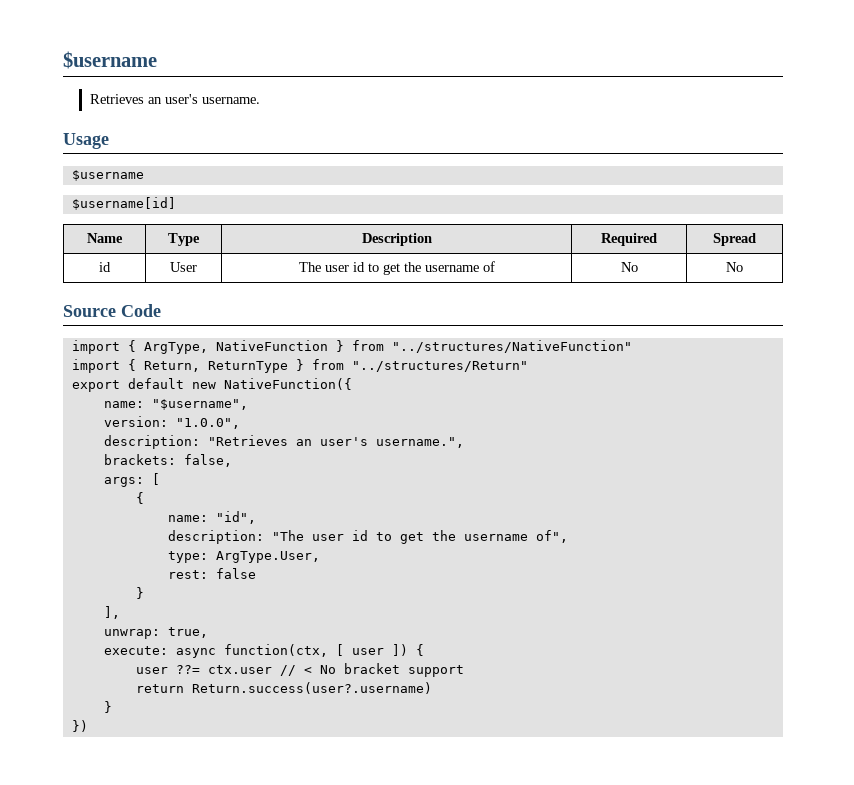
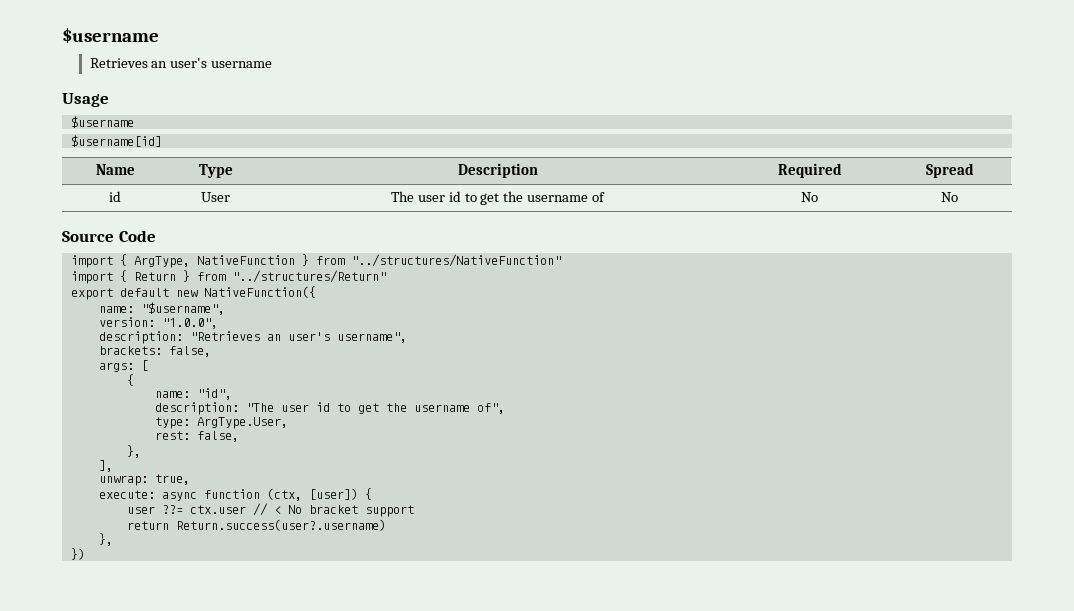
[201,97,260,104] username. -> [211,61,273,68] username
[143,361,288,373] Return, ReturnType -> [133,272,176,281] Return
[375,437,464,448] username.", -> [336,332,407,343] username",
[215,568,256,579] [135,587,144,599] false // } -> [196,431,239,442] [126,445,141,458] false, // },
[223,644,408,657] function(ctx, [ user ]) -> [203,488,358,501] function (ctx, [user])
[103,701,112,713] } -> [98,533,113,546] },

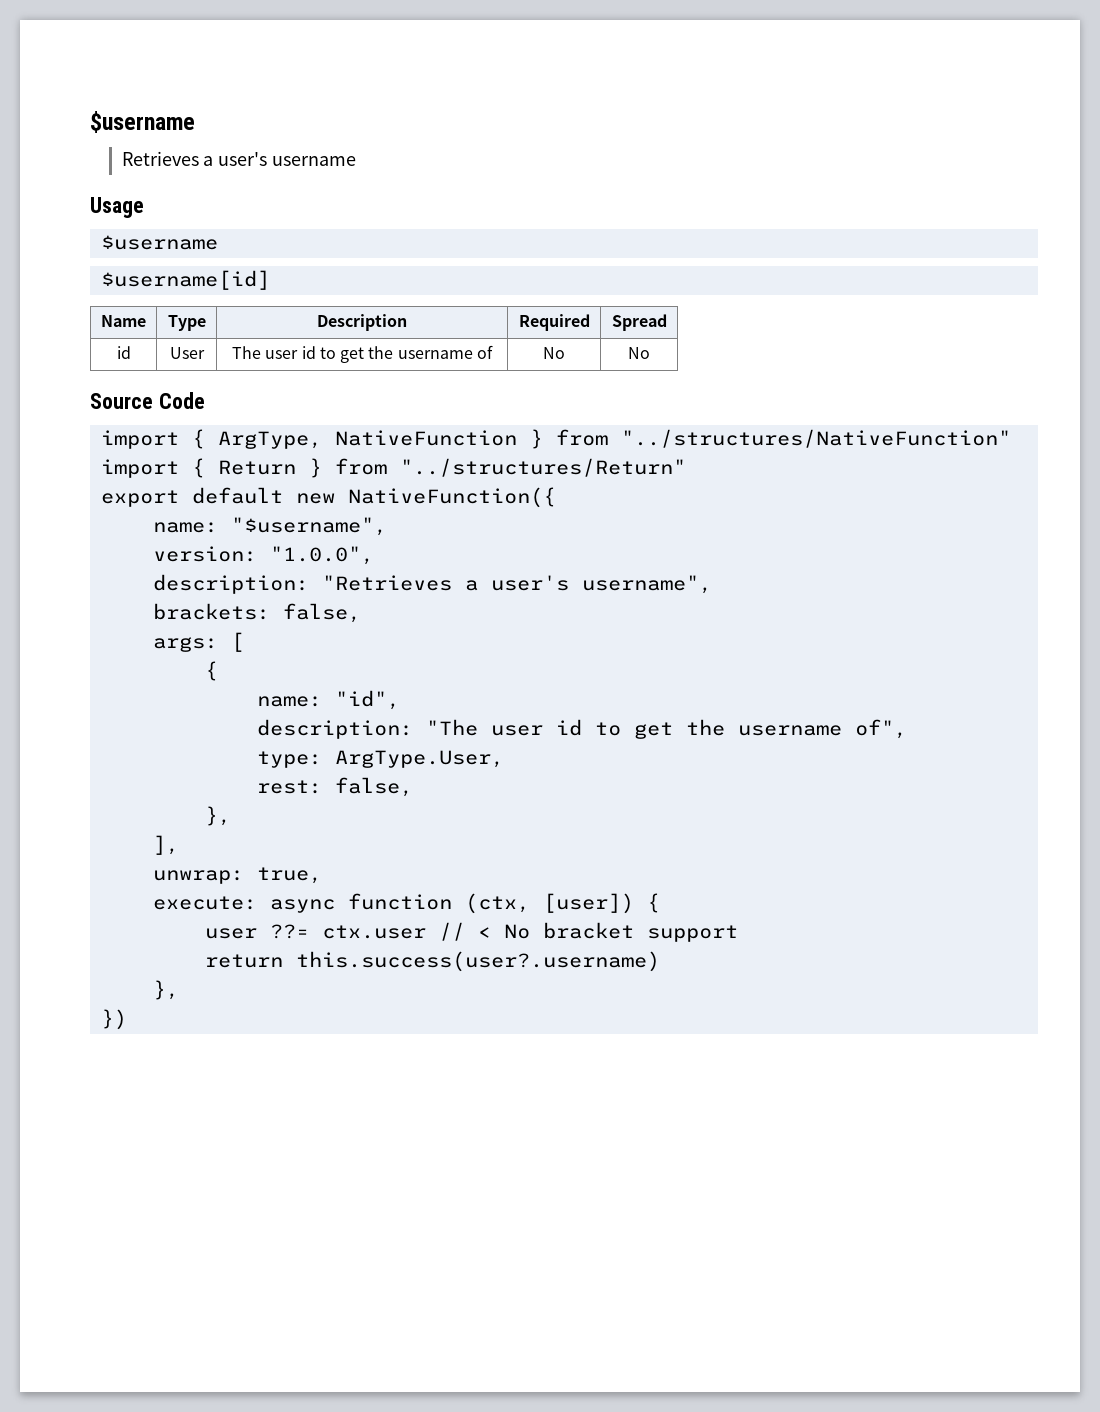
[151,61,168,68] an -> [203,156,214,166] a
[266,334,281,341] an -> [464,580,478,591] a
[175,519,386,531] Return.success(user?.username) -> [295,951,660,972] this.success(user?.username)

